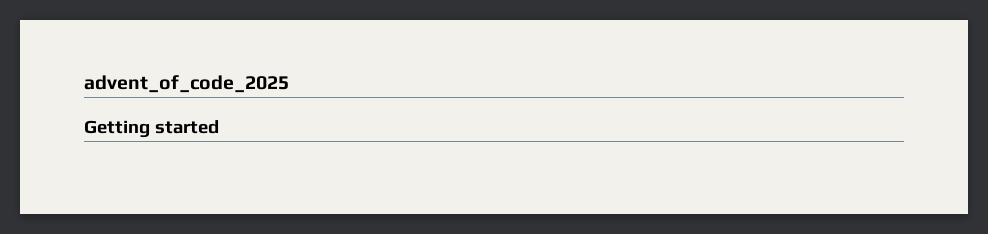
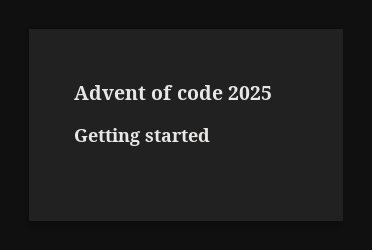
[84,75,289,93] advent_of_code_2025 -> [74,85,272,100] Advent of code 2025

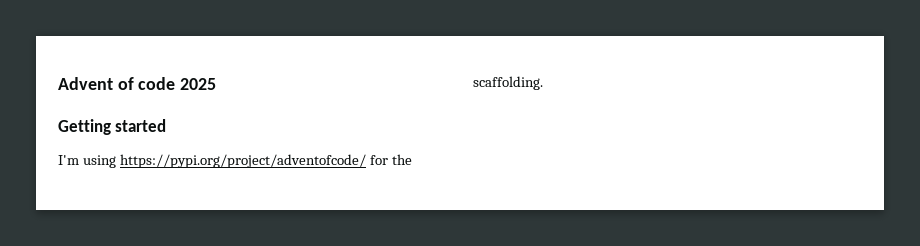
(210, 135) none -> [58,154,412,168] [473,76,543,90] // I'm using https://pypi.org/project/adventofcode/ for the scaffolding.

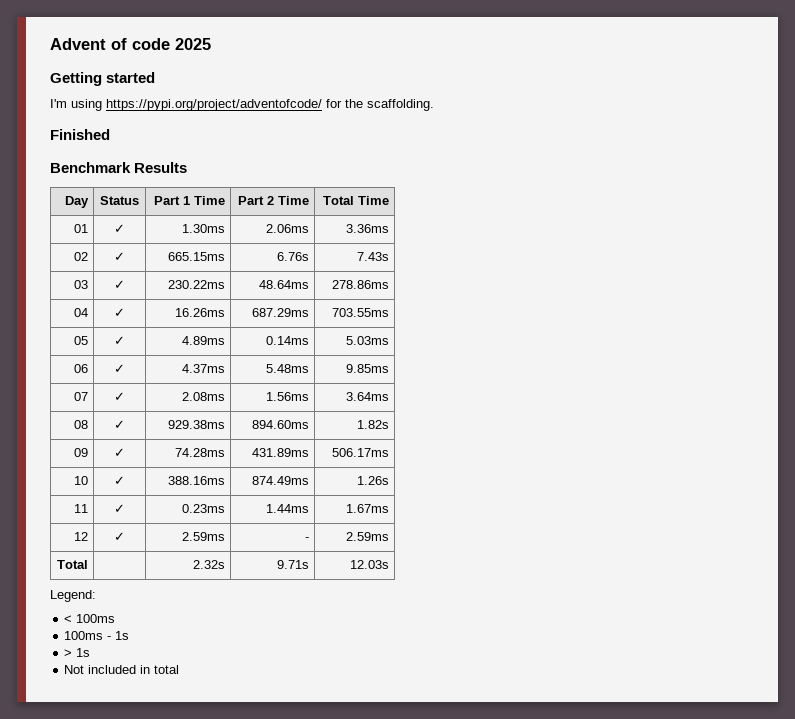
(543, 83) none -> [50,129,110,140] [50,162,188,173] [65,196,90,208] [100,196,139,205] [154,196,226,205] [238,196,310,205] [323,196,390,205] [74,224,89,233] [114,224,125,233] [182,224,226,233] [266,224,310,233] [346,224,390,233] [74,252,89,261] [114,252,125,261] [168,252,226,261] [277,252,310,261] [357,252,390,261] [74,280,89,289] [114,280,125,289] [168,280,226,289] [259,280,310,289] [332,280,390,289] [74,308,89,317] [114,308,125,317] [175,308,226,317] [252,308,310,317] [332,308,390,317] [74,336,89,345] [114,336,125,345] [182,336,226,345] [266,336,310,345] [346,336,390,345] [74,364,89,373] [114,364,125,373] [182,364,226,373] [266,364,310,373] [346,364,390,373] [74,392,89,401] [114,392,125,401] [182,392,226,401] [266,392,310,401] [346,392,390,401] [74,420,89,429] [114,420,125,429] [168,420,226,429] [252,420,310,429] [357,420,390,429] [74,448,89,457] [114,448,125,457] [175,448,226,457] [252,448,310,457] [332,448,390,457] [74,476,89,485] [114,476,125,485] [168,476,226,485] [252,476,310,485] [357,476,390,485] [74,504,89,513] [114,504,125,513] [182,504,226,513] [266,504,310,513] [346,504,390,513] [74,532,89,541] [114,532,125,541] [182,532,226,541] [305,537,310,541] [346,532,390,541] [57,560,89,569] [193,560,226,569] [277,560,310,569] [350,560,390,569] [50,590,96,602] [64,614,116,623] [64,631,130,640] [64,648,91,657] [64,665,180,674] // Finished // Benchmark Results // Day | Status | Part 1 Time | Part 2 Time | Total Time // 01 | ✓ | 1.30ms | 2.06ms | 3.36ms // 02 | ✓ | 665.15ms | 6.76s | 7.43s // 03 | ✓ | 230.22ms | 48.64ms | 278.86ms // 04 | ✓ | 16.26ms | 687.29ms | 703.55ms // 05 | ✓ | 4.89ms | 0.14ms | 5.03ms // 06 | ✓ | 4.37ms | 5.48ms | 9.85ms // 07 | ✓ | 2.08ms | 1.56ms | 3.64ms // 08 | ✓ | 929.38ms | 894.60ms | 1.82s // 09 | ✓ | 74.28ms | 431.89ms | 506.17ms // 10 | ✓ | 388.16ms | 874.49ms | 1.26s // 11 | ✓ | 0.23ms | 1.44ms | 1.67ms // 12 | ✓ | 2.59ms | - | 2.59ms // Total | | 2.32s | 9.71s | 12.03s // Legend: // < 100ms // 100ms - 1s // > 1s // Not included in total

